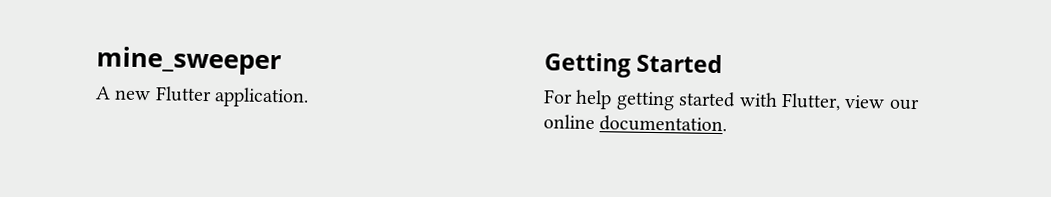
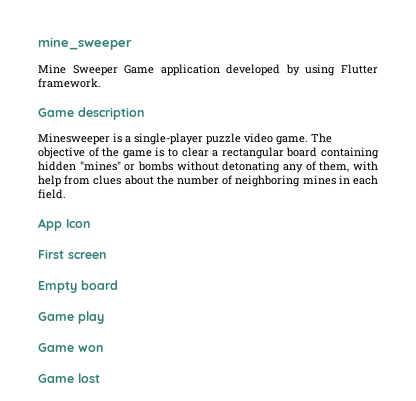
[95,86,310,108] [544,52,724,78] [543,89,920,111] [543,114,728,133] A new Flutter application. // Getting Started // For help getting started with Flutter, view our online documentation. -> [38,64,378,76] [38,78,101,88] [38,107,144,120] [38,133,332,145] [38,147,379,159] [38,161,379,173] [38,175,378,187] [38,189,66,199] [38,218,90,231] [38,249,106,259] [38,280,118,293] [38,311,104,324] [38,343,103,352] [38,373,100,383] Mine Sweeper Game application developed by using Flutter framework. // Game description // Minesweeper is a single-player puzzle video game. The objective of the game is to clear a rectangular board containing hidden "mines" or bombs without detonating any of them, with help from clues about the number of neighboring mines in each field. // App Icon // First screen // Empty board // Game play // Game won // Game lost

